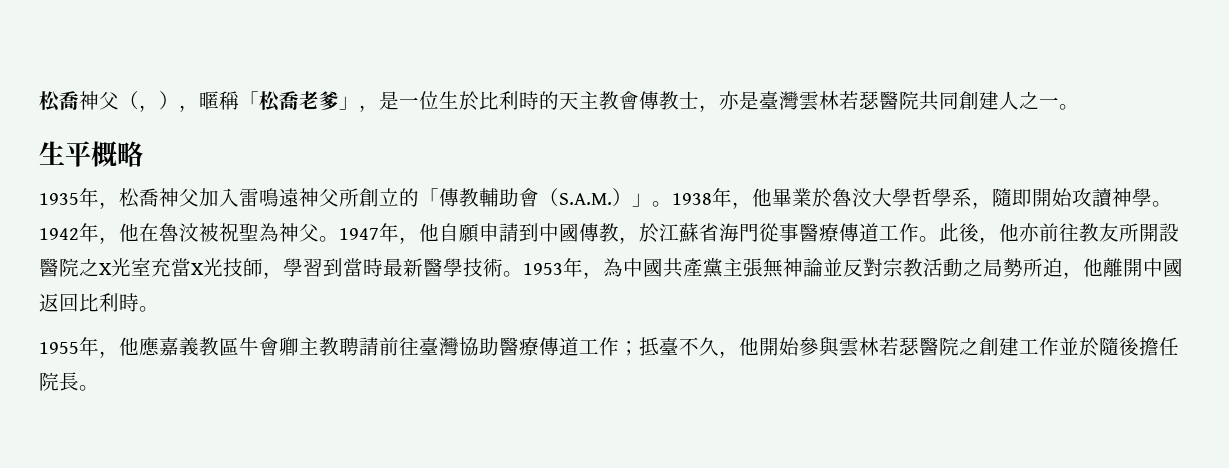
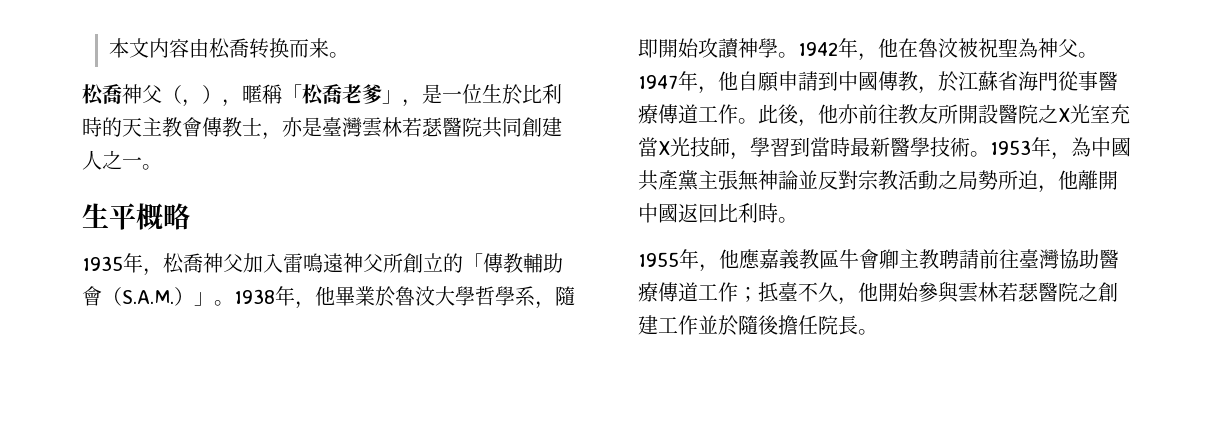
(39, 101) none -> [108,38,349,59] 本文内容由松喬转换而来。 //

